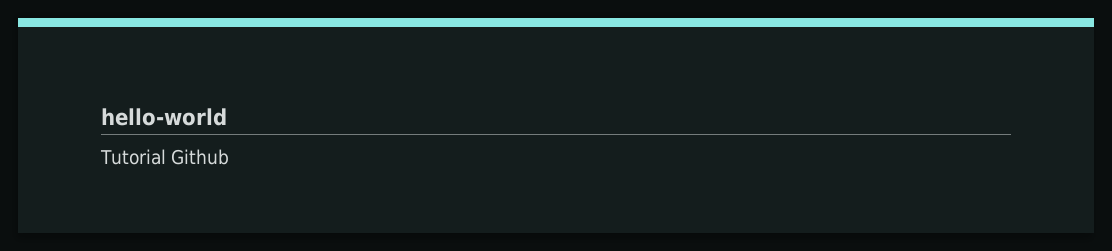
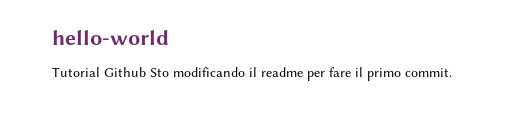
(230, 157) none -> [150,67,452,81] Sto modificando il readme per fare il primo commit.

